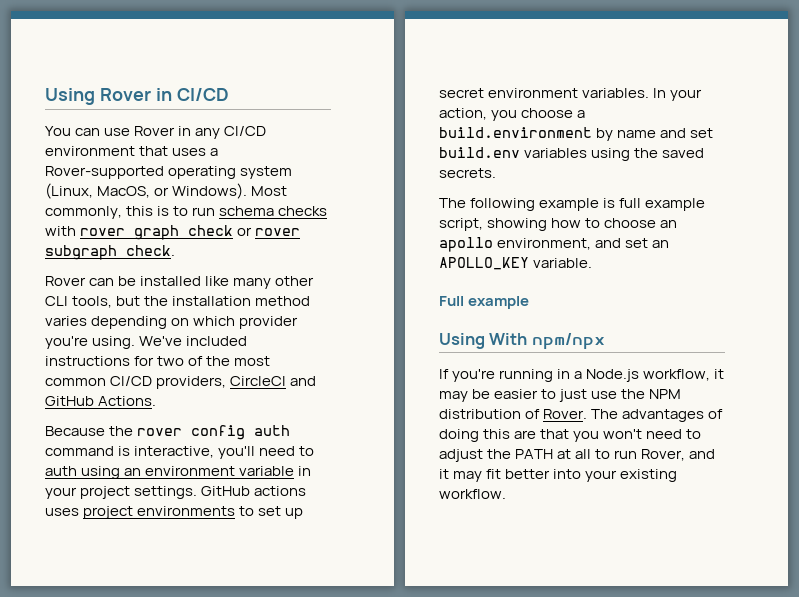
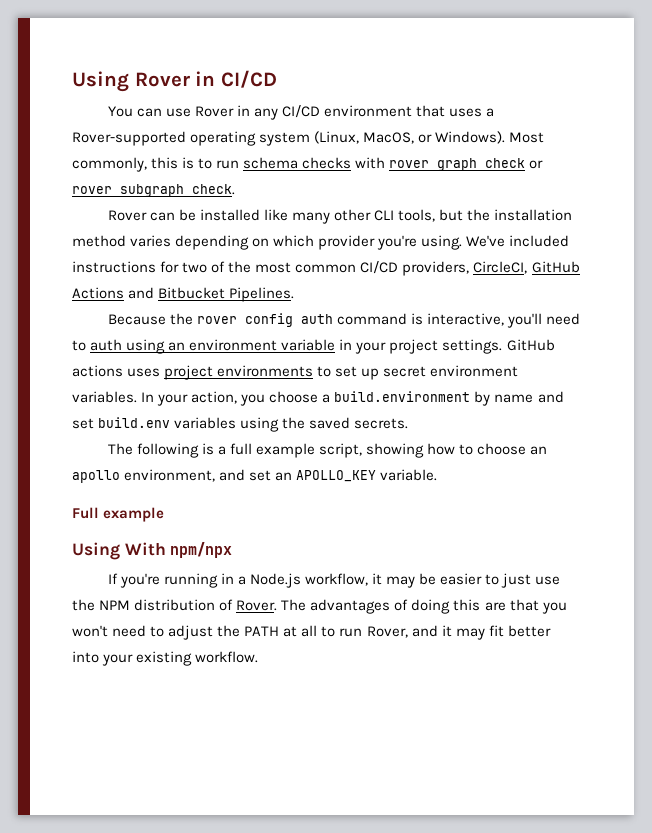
[230,376,317,386] [45,396,157,406] CircleCI and GitHub Actions. -> [473,261,580,274] [72,287,295,302] CircleCI, GitHub Actions and Bitbucket Pipelines.
[539,198,616,211] example is -> [201,443,226,455] is a

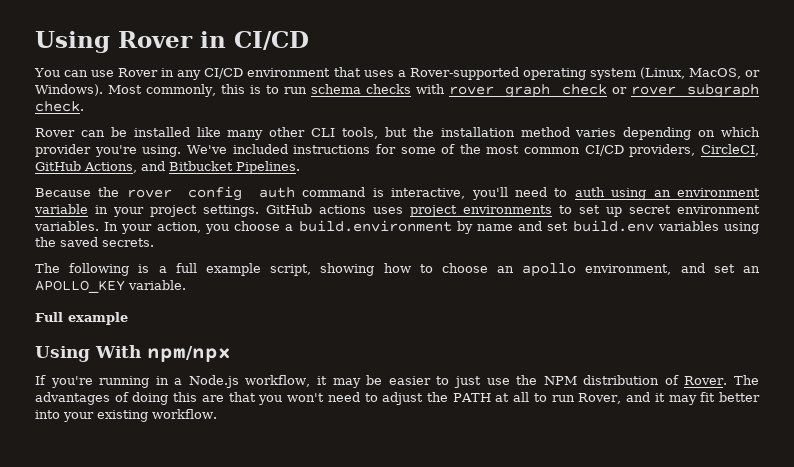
[182,262,208,273] two -> [400,147,436,154] some
[72,287,124,299] Actions -> [84,162,137,173] Actions,

